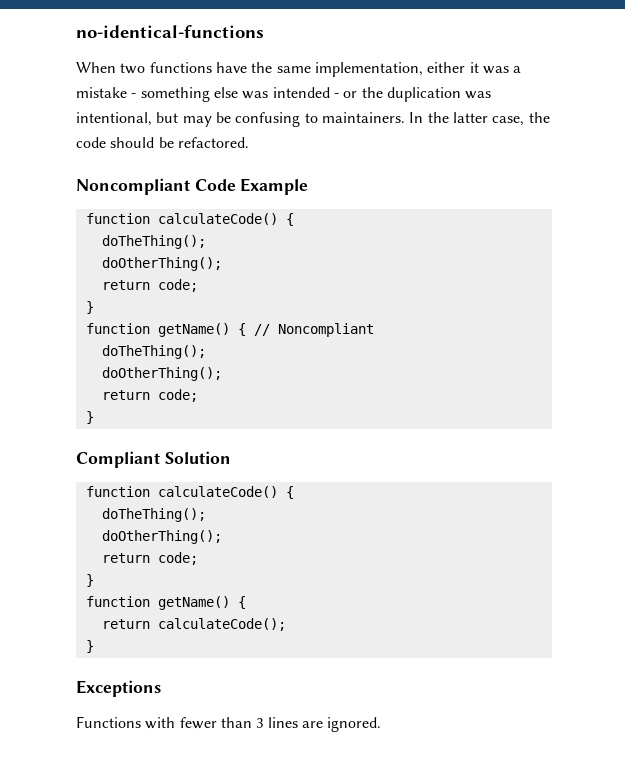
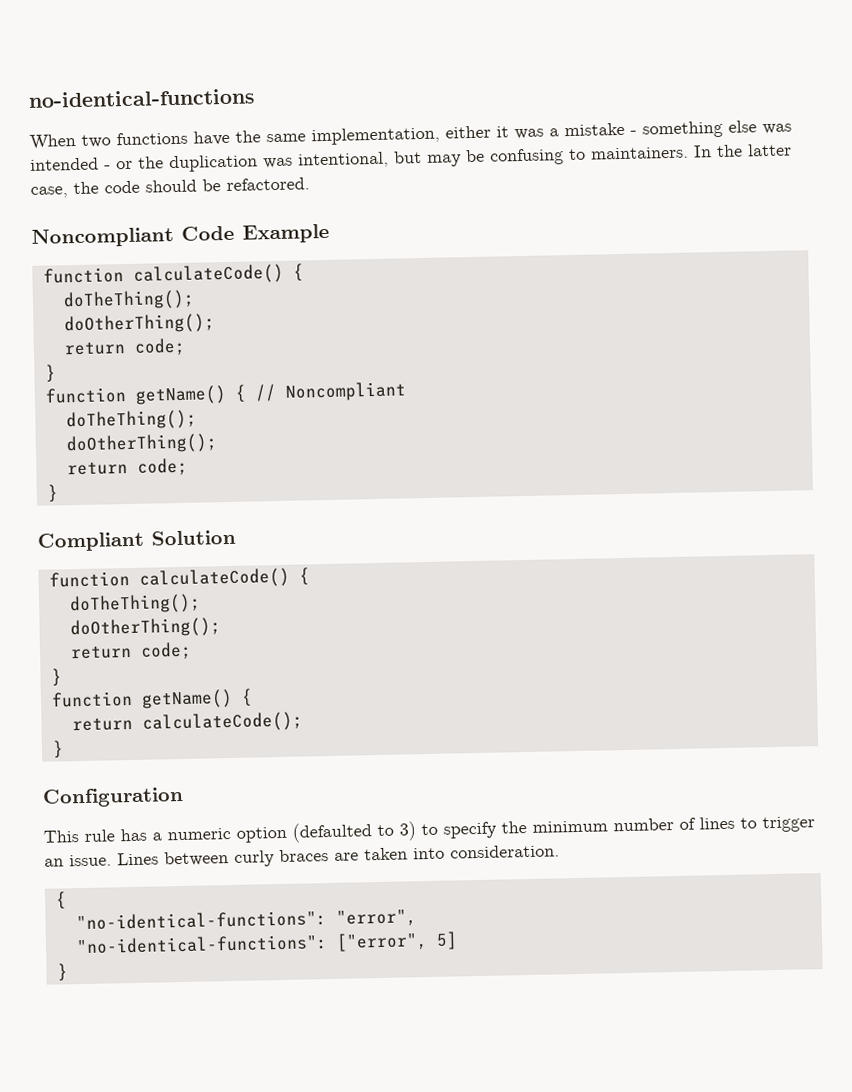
[76,680,161,697] [76,716,382,732] Exceptions // Functions with fewer than 3 lines are ignored. -> [42,786,184,808] [43,816,815,843] [44,844,560,867] [54,891,67,910] [75,909,417,931] [75,931,458,955] [56,963,68,982] Configuration // This rule has a numeric option (defaulted to 3) to specify the minimum number of lines to trigger an issue. Lines between curly braces are taken into consideration. // { // "no-identical-functions": "error", // "no-identical-functions": ["error", 5] // }

